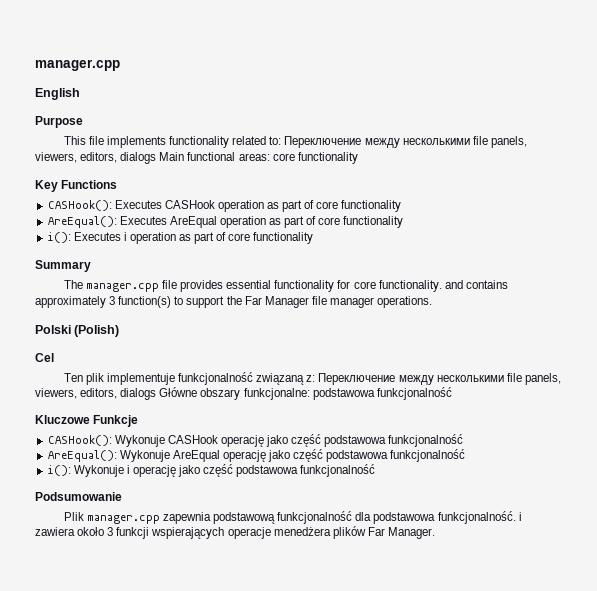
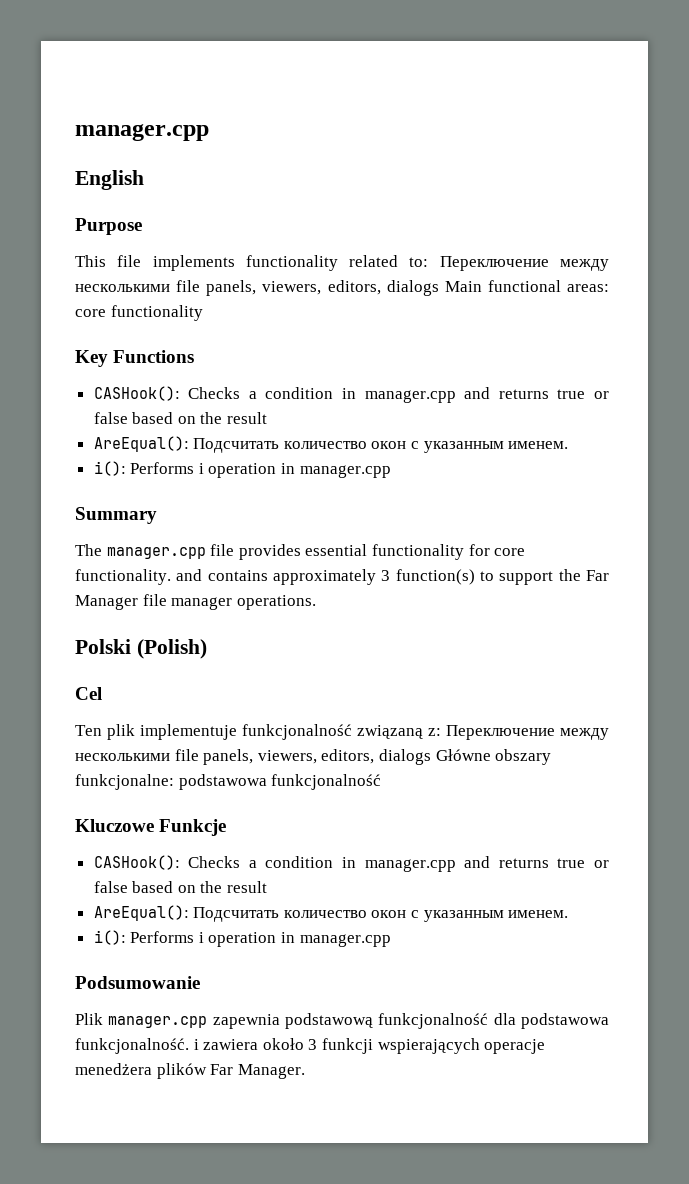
[114,200,402,212] [47,216,404,228] [47,232,314,244] Executes CASHook operation as part of core functionality // AreEqual(): Executes AreEqual operation as part of core functionality // i(): Executes i operation as part of core functionality -> [188,387,609,403] [93,412,268,424] [93,436,569,453] [93,461,391,478] Checks a condition in manager.cpp and returns true or false based on the result // AreEqual(): Подсчитать количество окон с указанным именем. // i(): Performs i operation in manager.cpp
[114,434,464,447] [47,449,466,462] [47,464,376,477] Wykonuje CASHook operację jako część podstawowa funkcjonalność // AreEqual(): Wykonuje AreEqual operację jako część podstawowa funkcjonalność // i(): Wykonuje i operację jako część podstawowa funkcjonalność -> [188,856,609,872] [93,881,268,893] [93,905,569,922] [93,930,391,947] Checks a condition in manager.cpp and returns true or false based on the result // AreEqual(): Подсчитать количество окон с указанным именем. // i(): Performs i operation in manager.cpp

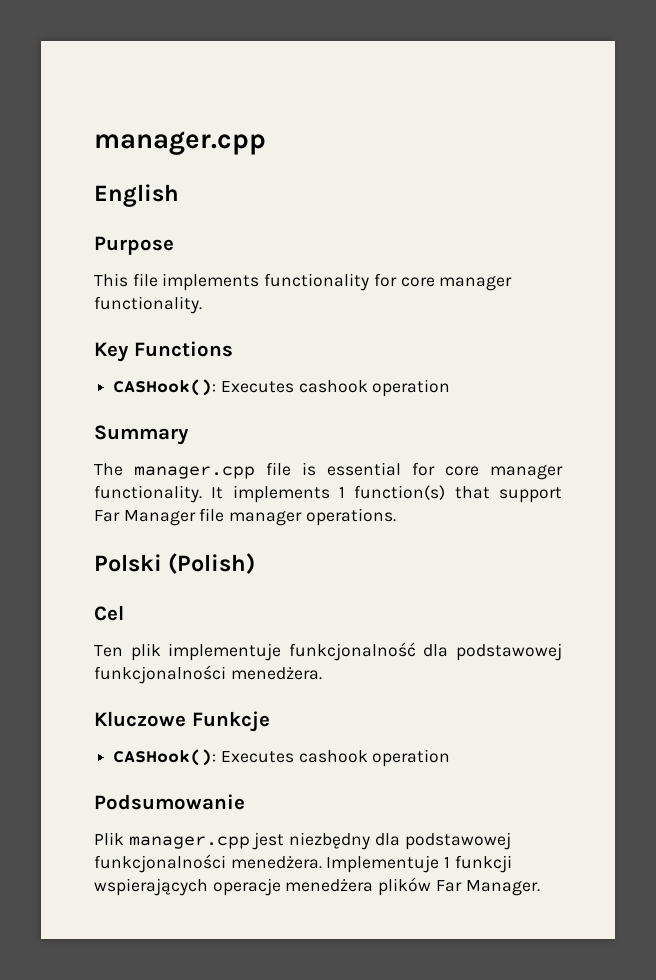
[349,255,609,271] [75,280,609,296] [75,305,203,321] [75,350,195,367] [93,386,609,403] [93,412,268,424] [93,436,569,453] [93,461,391,478] related to: Переключение между несколькими file panels, viewers, editors, dialogs Main functional areas: core functionality // Key Functions // CASHook(): Checks a condition in manager.cpp and returns true or false based on the result // AreEqual(): Подсчитать количество окон с указанным именем. // i(): Performs i operation in manager.cpp -> [373,273,513,291] [94,296,202,314] [94,341,233,362] [113,379,451,397] for core manager functionality. // Key Functions // CASHook(): Executes cashook operation
[238,544,526,560] [75,569,581,585] provides essential functionality for core functionality. and contains approximately 3 function(s) to support the -> [302,462,563,480] [94,485,562,503] is essential for core manager functionality. It implements 1 function(s) that support
[357,725,609,740] [75,749,552,765] [75,774,382,790] [75,819,227,836] [93,855,609,872] [93,881,268,893] [93,905,569,922] [93,930,391,947] związaną z: Переключение между несколькими file panels, viewers, editors, dialogs Główne obszary funkcjonalne: podstawowa funkcjonalność // Kluczowe Funkcje // CASHook(): Checks a condition in manager.cpp and returns true or false based on the result // AreEqual(): Подсчитать количество окон с указанным именем. // i(): Performs i operation in manager.cpp -> [423,643,562,661] [94,665,322,684] [94,711,270,732] [113,749,451,767] dla podstawowej funkcjonalności menedżera. // Kluczowe Funkcje // CASHook(): Executes cashook operation
[212,1013,609,1029] [75,1038,318,1054] zapewnia podstawową funkcjonalność dla podstawowa funkcjonalność. i zawiera około 3 -> [252,832,511,850] [94,854,451,873] jest niezbędny dla podstawowej funkcjonalności menedżera. Implementuje 1

